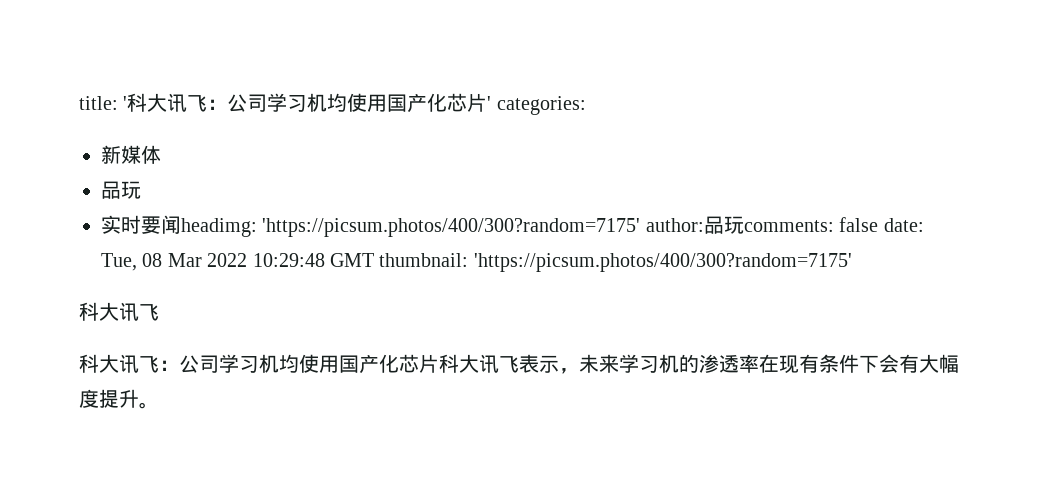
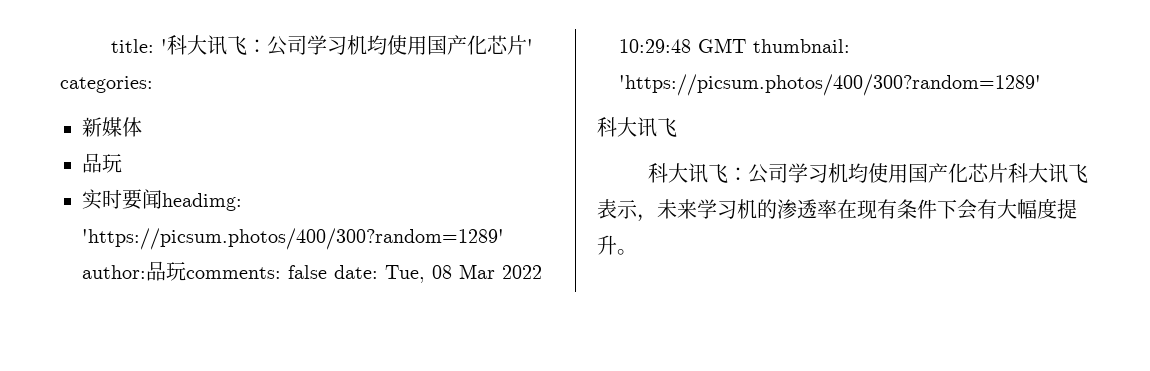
[262,218,641,237] 'https://picsum.photos/400/300?random=7175' -> [82,228,504,250] 'https://picsum.photos/400/300?random=1289'
[473,253,852,272] 'https://picsum.photos/400/300?random=7175' -> [619,74,1041,96] 'https://picsum.photos/400/300?random=1289'

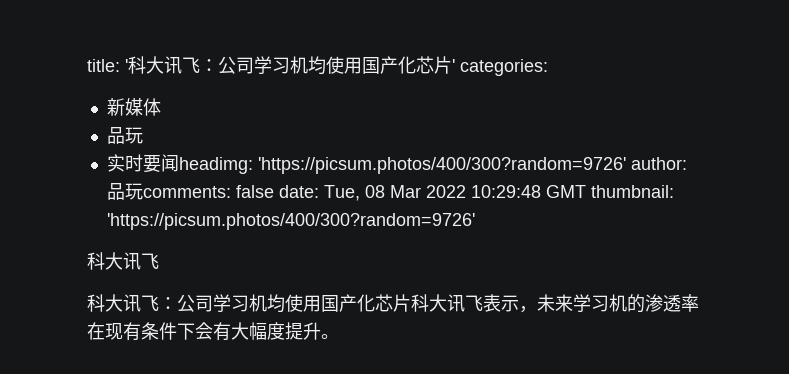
[82,228,504,250] 'https://picsum.photos/400/300?random=1289' -> [257,157,626,174] 'https://picsum.photos/400/300?random=9726'
[619,74,1041,96] 'https://picsum.photos/400/300?random=1289' -> [106,213,475,230] 'https://picsum.photos/400/300?random=9726'

